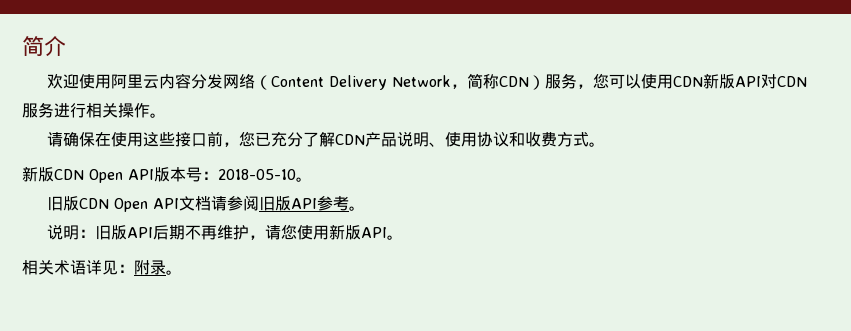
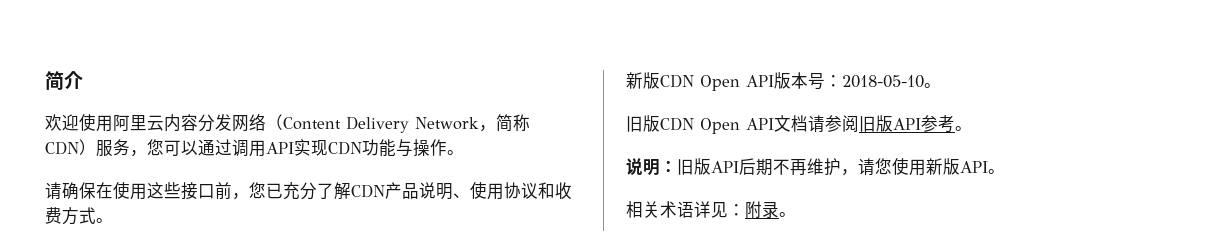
[640,73,807,89] [22,102,118,118] 使用CDN新版API对CDN服务进行相关 -> [198,139,413,157] 通过调用API实现CDN功能与

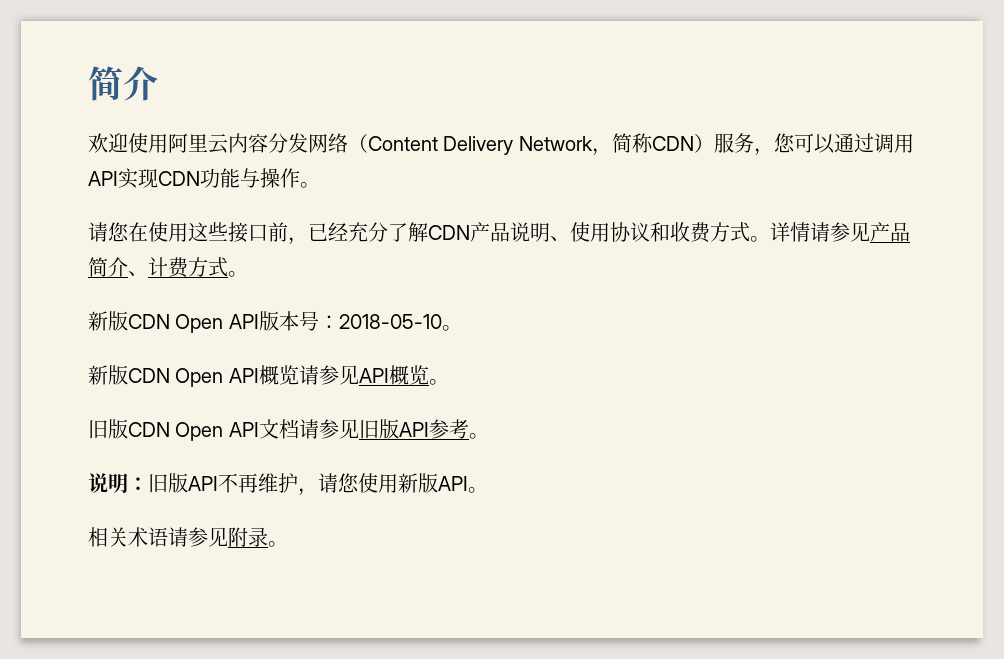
[62,182,96,200] 确保 -> [108,222,129,242] 您
[249,182,283,199] 您已 -> [308,222,348,241] 已经
(113, 220) none -> [770,222,910,242] [88,257,248,278] 详情请参见产品简介、计费方式。
(941, 85) none -> [88,365,449,387] // 新版CDN Open API概览请参见API概览。
[842,115,859,132] 阅 -> [338,419,359,439] 见
[739,158,773,176] 后期 -> (218, 483) none
[694,201,745,218] 详见： -> [168,527,228,547] 请参见

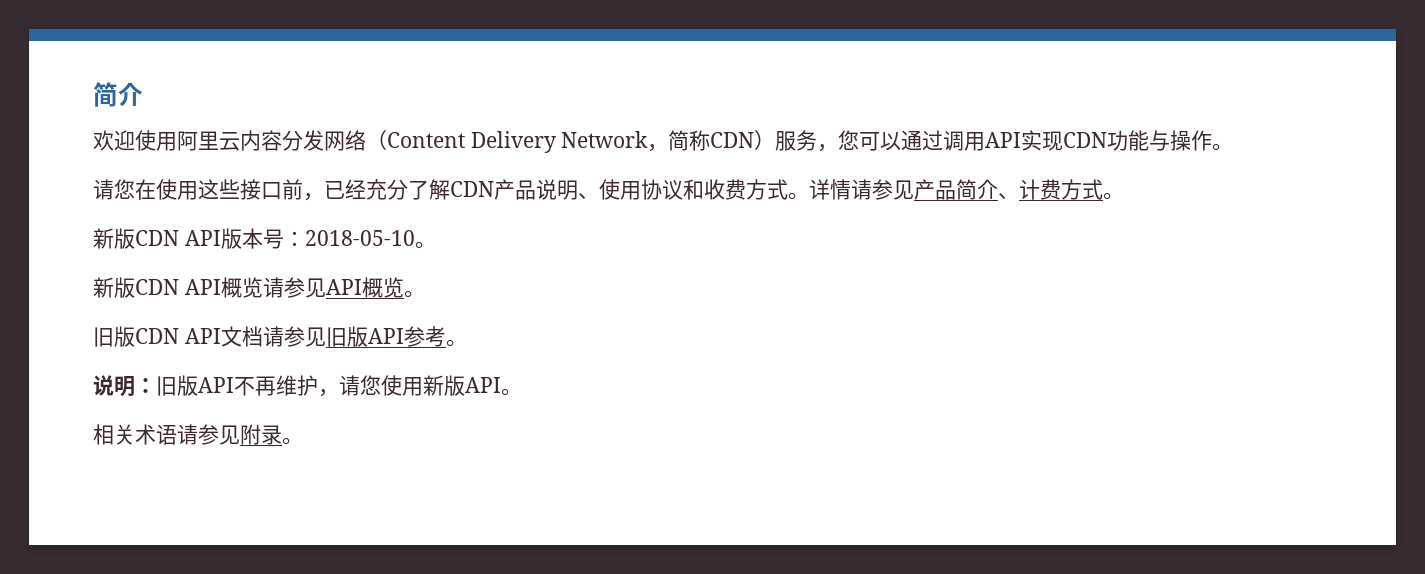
[175,314,224,333] Open -> (179, 238) none
[175,368,224,387] Open -> (179, 287) none
[175,422,224,441] Open -> (179, 336) none

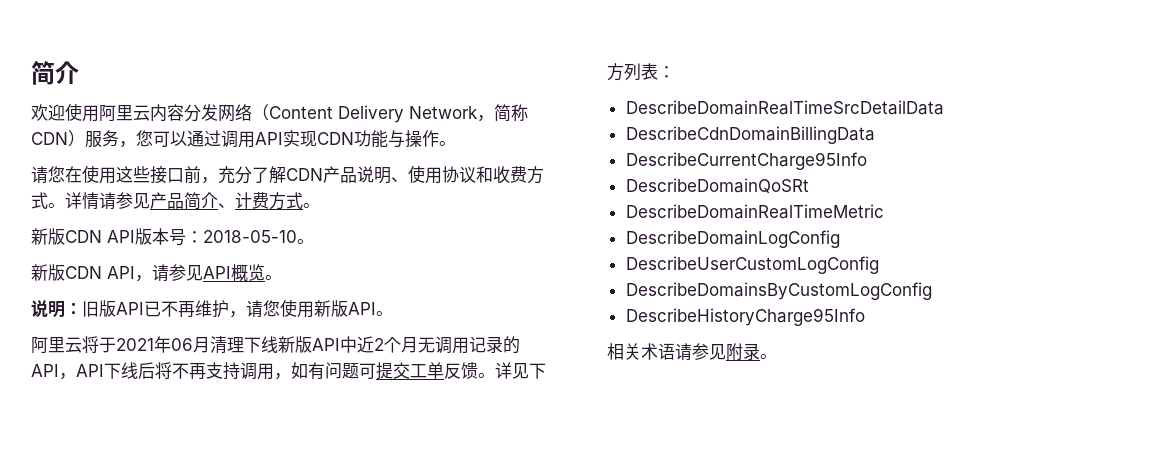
[324,179,366,199] 已经 -> (218, 180) none
[220,277,263,298] 概览 -> [135,275,152,282] ，
[93,326,467,347] // 旧版CDN API文档请参见旧版API参考。 -> (282, 277) none
(234, 385) none -> [144,301,161,317] 已
(522, 392) none -> [31,336,520,354] [31,362,546,380] [607,63,675,81] [625,100,944,115] [625,126,875,144] [625,152,867,170] [625,178,809,193] [625,204,884,219] [625,230,840,248] [625,256,879,274] [625,282,932,300] [625,308,865,326] // 阿里云将于2021年06月清理下线新版API中近2个月无调用记录的API，API下线后将不再支持调用，如有问题可提交工单反馈。详见下方列表： // DescribeDomainRealTimeSrcDetailData // DescribeCdnDomainBillingData // DescribeCurrentCharge95Info // DescribeDomainQoSRt // DescribeDomainRealTimeMetric // DescribeDomainLogConfig // DescribeUserCustomLogConfig // DescribeDomainsByCustomLogConfig // DescribeHistoryCharge95Info

